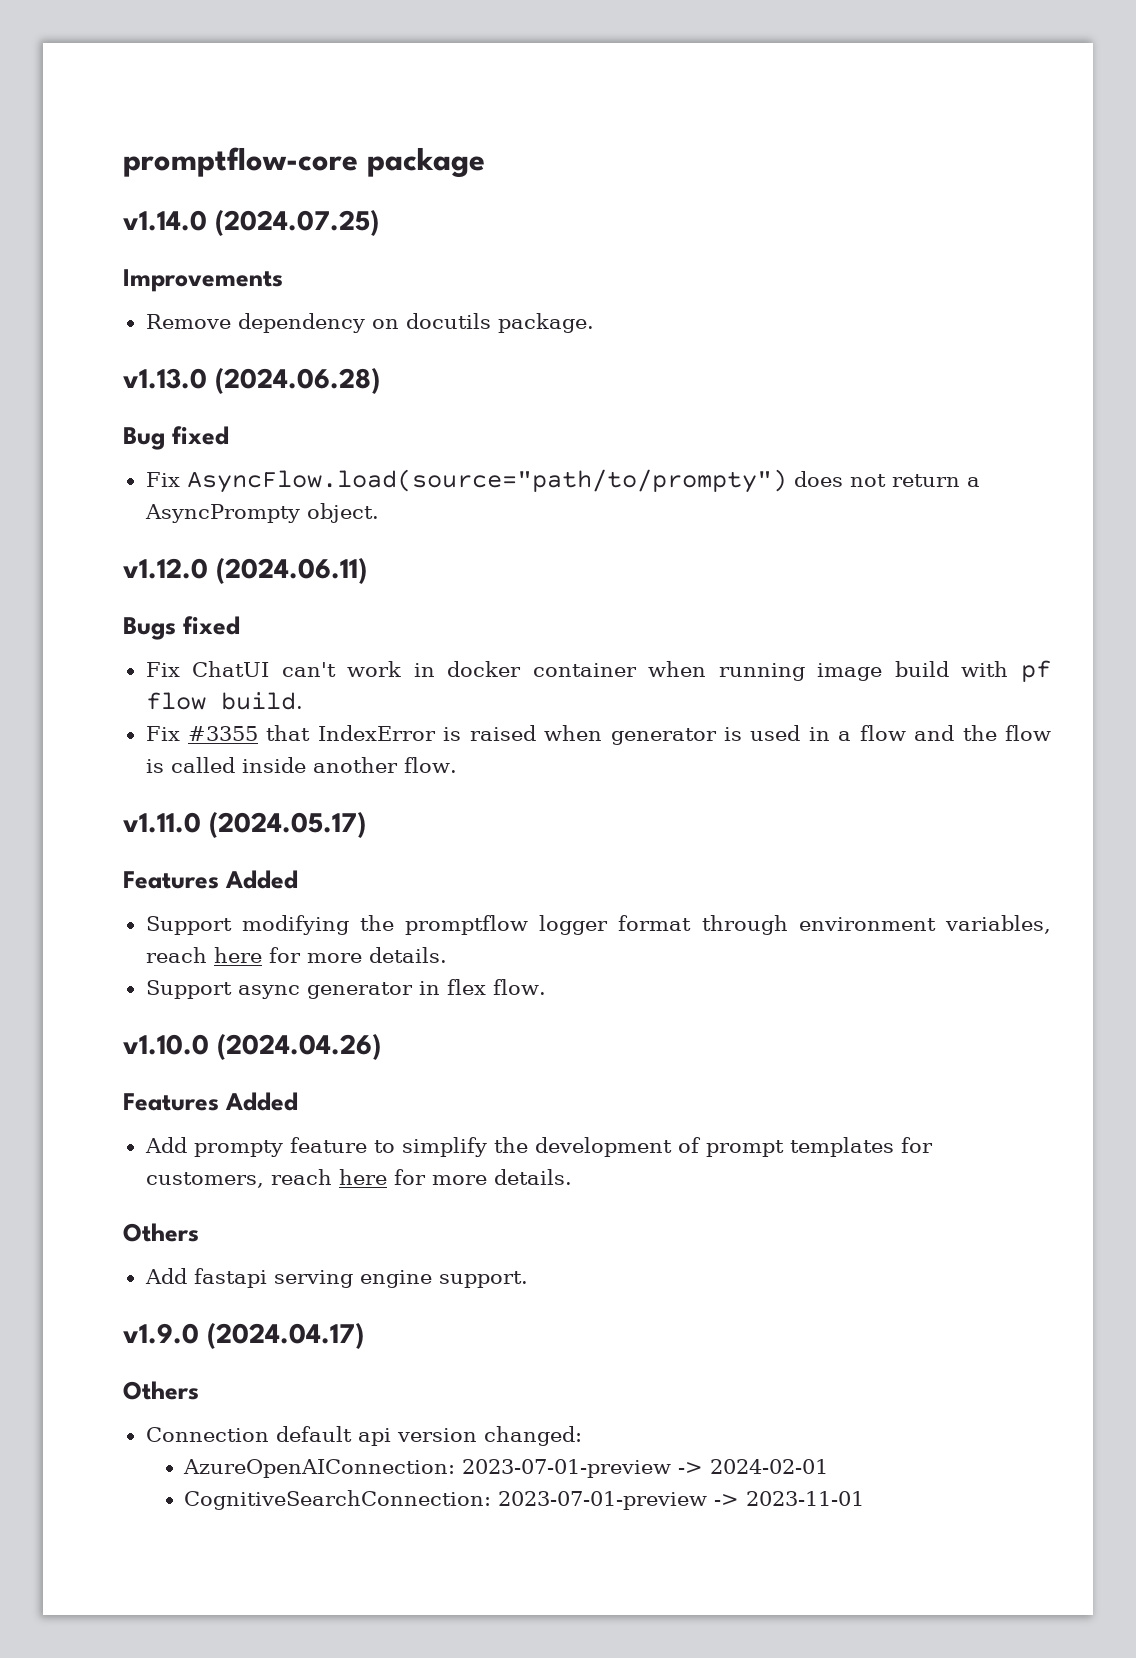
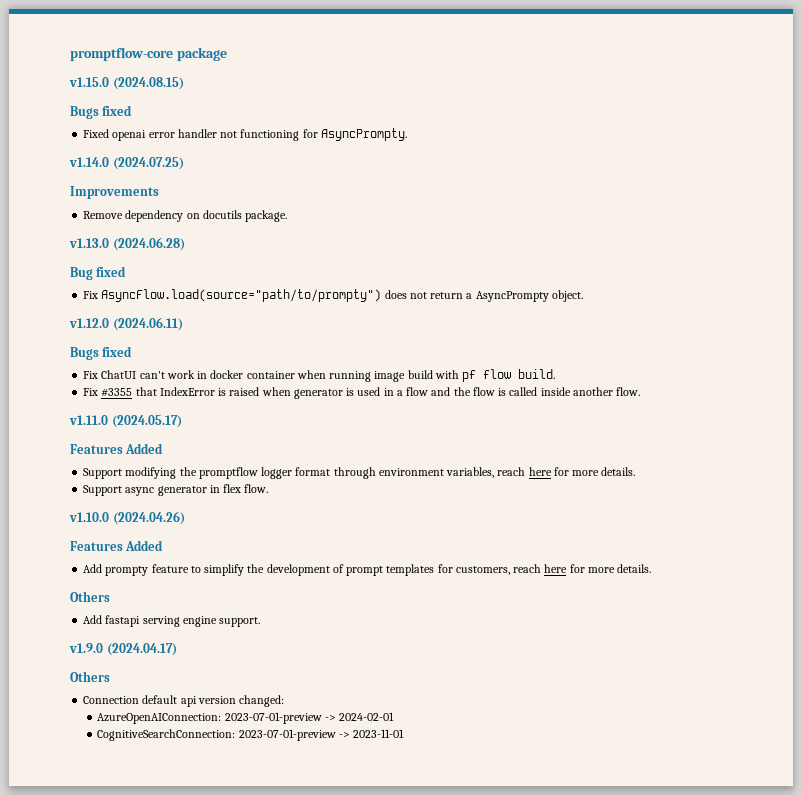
(485, 162) none -> [69,77,184,90] [70,105,133,119] [83,128,407,141] // v1.15.0 (2024.08.15) // Bugs fixed // Fixed openai error handler not functioning for AsyncPrompty.

